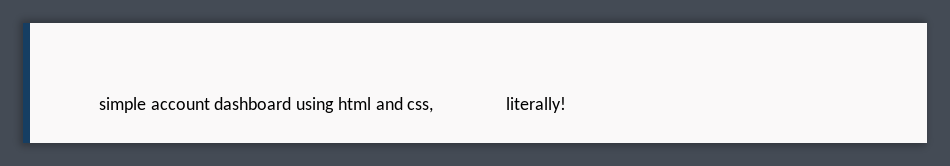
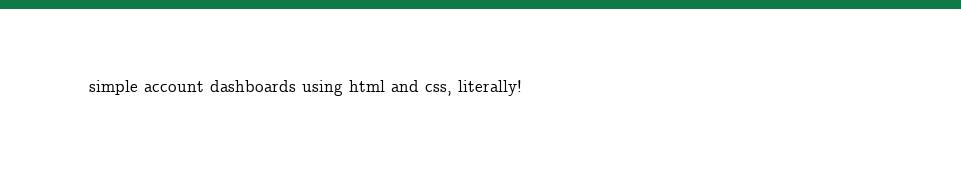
[214,97,292,110] dashboard -> [210,80,296,92] dashboards

